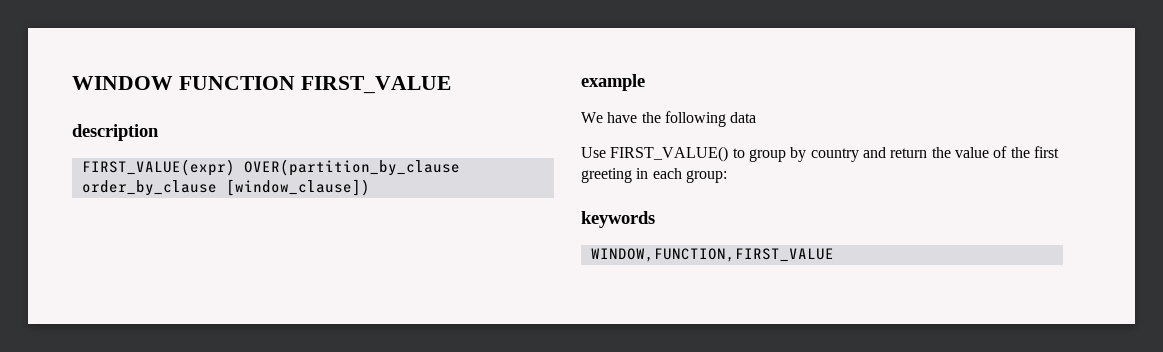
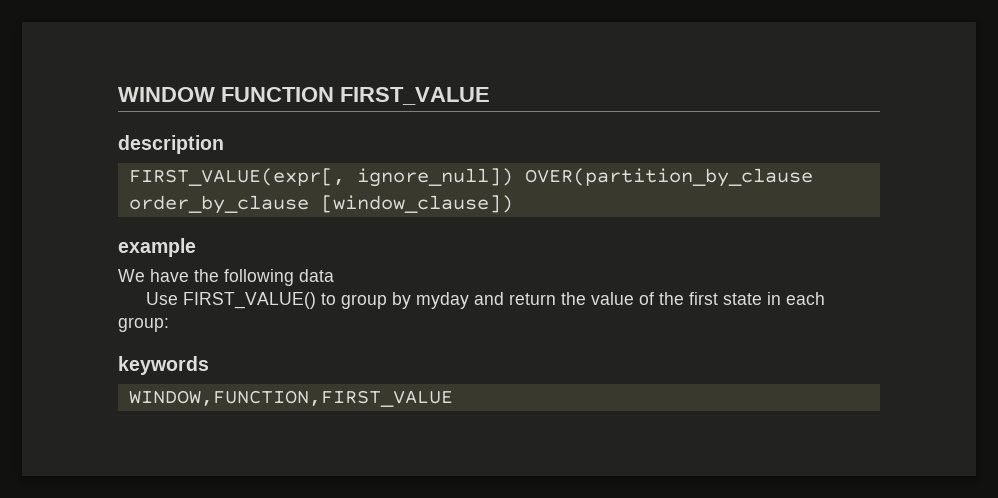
[81,159,235,176] FIRST_VALUE(expr) -> [128,168,513,187] FIRST_VALUE(expr[, ignore_null])
[810,148,859,162] country -> [415,292,469,309] myday
[581,168,632,183] greeting -> [722,293,762,305] state

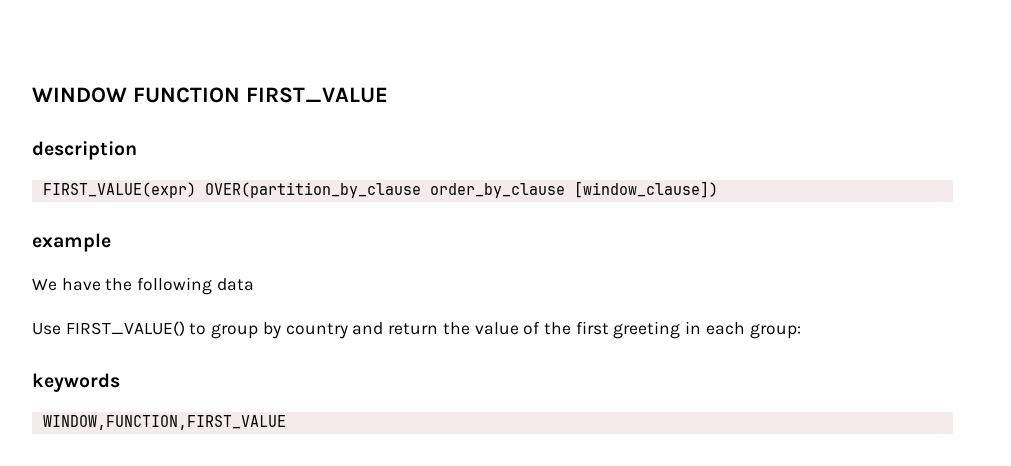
[128,168,513,187] FIRST_VALUE(expr[, ignore_null]) -> [42,182,196,198] FIRST_VALUE(expr)
[415,292,469,309] myday -> [285,323,348,339] country
[722,293,762,305] state -> [613,321,681,339] greeting

